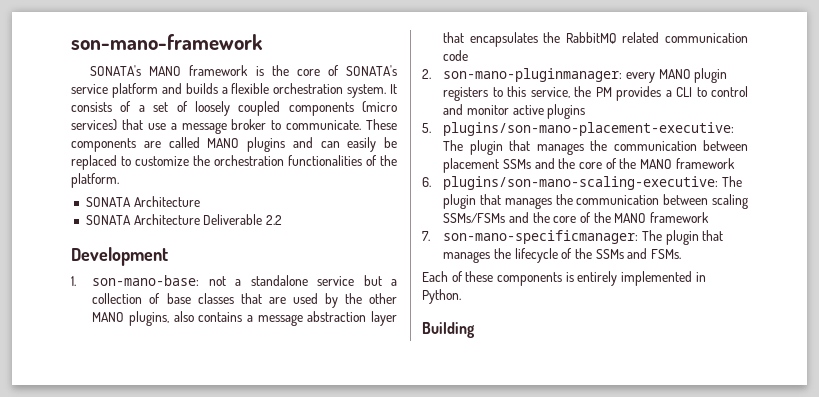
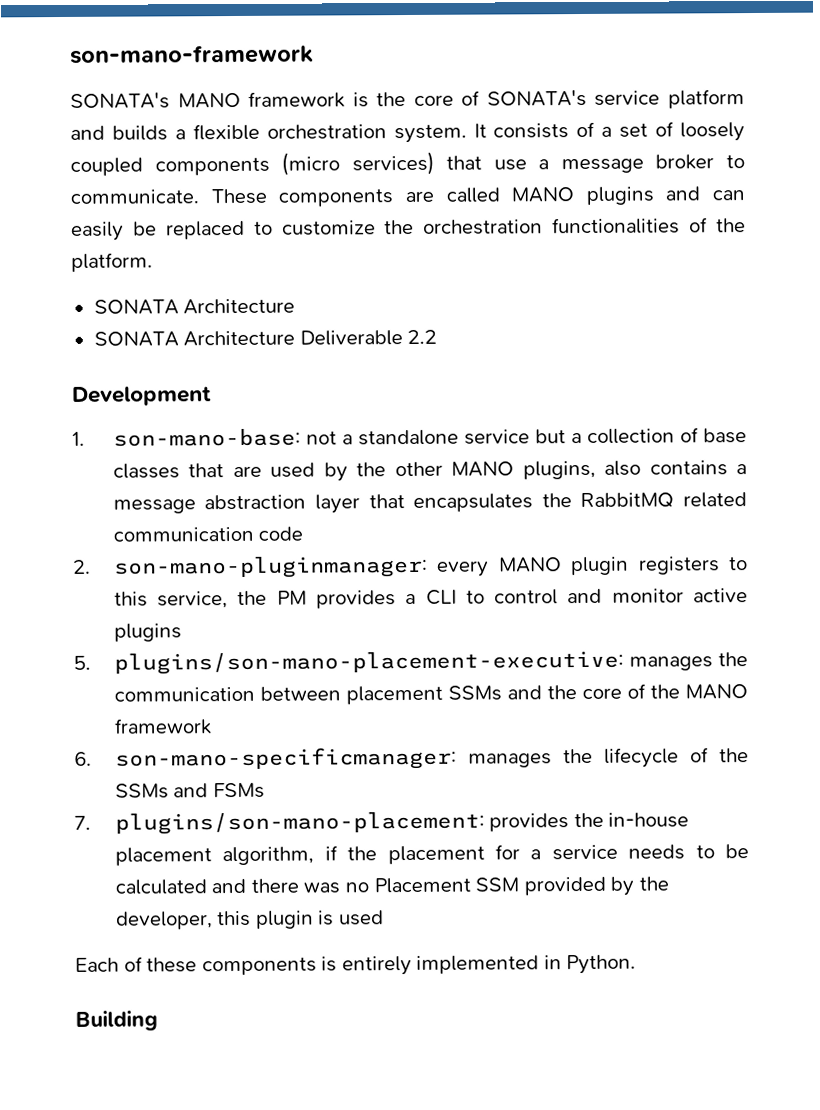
[443,140,531,155] The plugin that -> (624, 662) none
[443,176,743,190] [443,194,748,209] [443,212,709,223] [422,230,724,245] plugins/son-mano-scaling-executive: The plugin that manages the communication between scaling SSMs/FSMs and the core of the MANO framework // 7. son-mano-specificmanager: The plugin that -> [114,746,457,771] son-mano-specificmanager:
[650,249,681,259] FSMs. -> [212,782,265,799] [74,811,690,835] [114,844,749,866] [114,876,669,896] [115,910,385,930] FSMs // 7. plugins/son-mano-placement: provides the in-house placement algorithm, if the placement for a service needs to be calculated and there was no Placement SSM provided by the developer, this plugin is used

